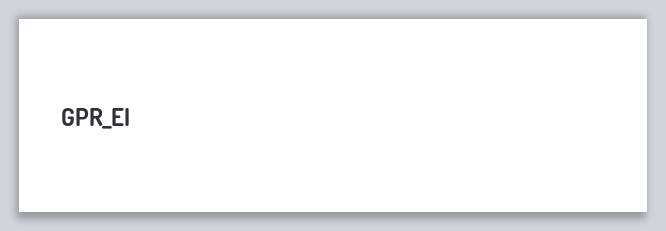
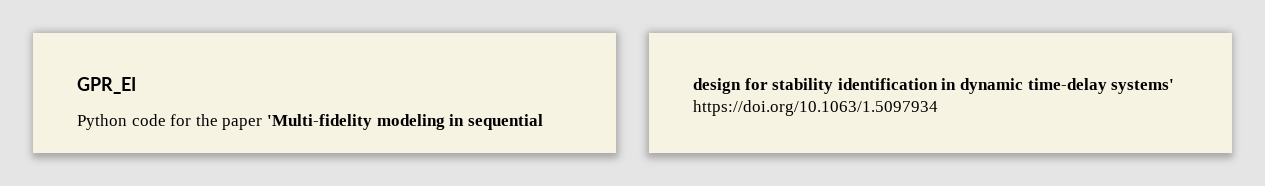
(130, 118) none -> [77,114,543,130] [693,78,1175,94] [693,100,938,116] // Python code for the paper 'Multi-fidelity modeling in sequential design for stability identification in dynamic time-delay systems' https://doi.org/10.1063/1.5097934

